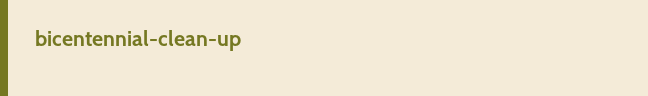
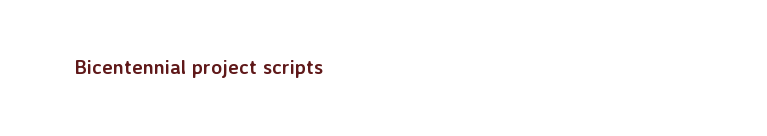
[35,30,241,51] bicentennial-clean-up -> [75,60,323,78] Bicentennial project scripts

